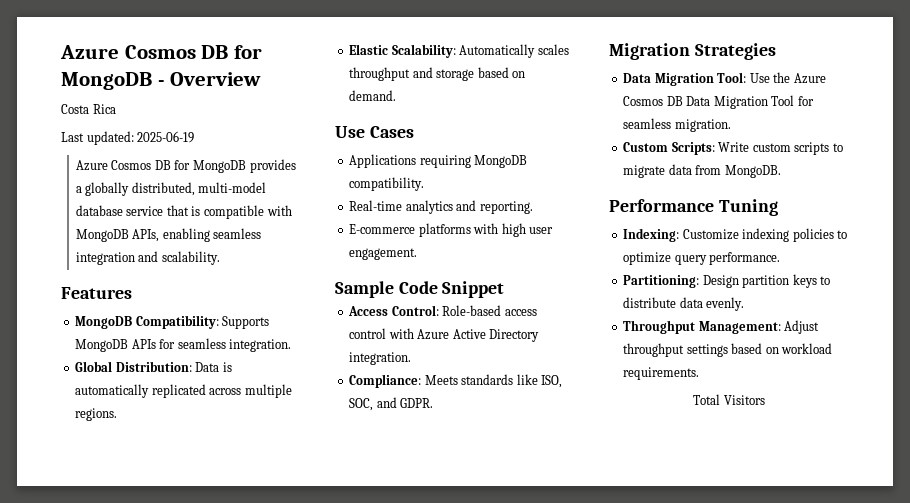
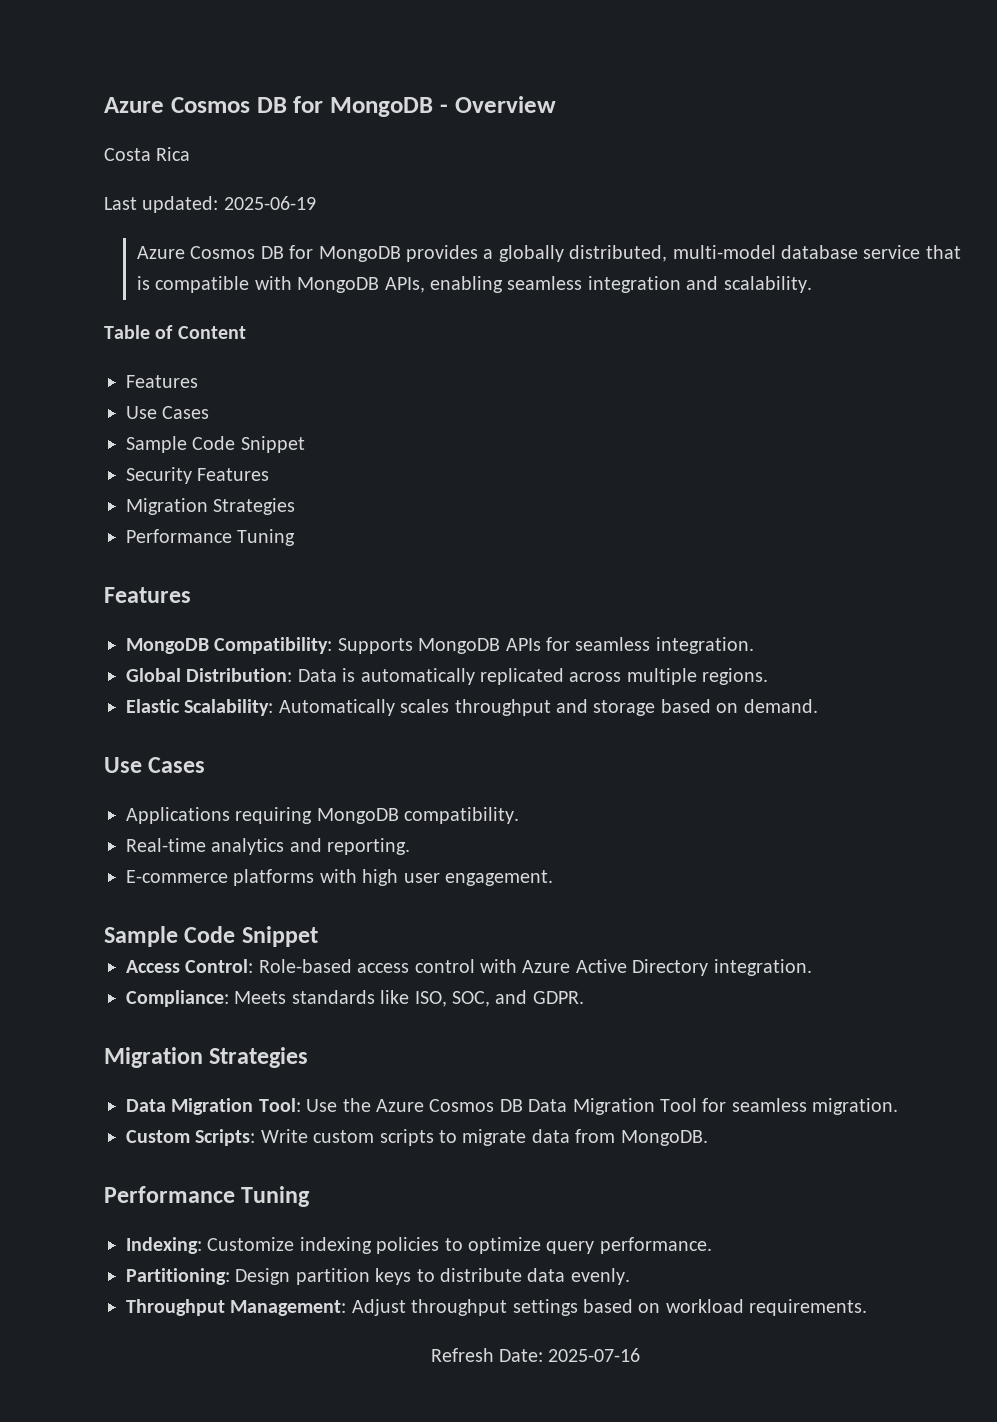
(220, 258) none -> [104,325,246,339] [126,375,198,388] [126,406,210,419] [126,436,305,453] [126,467,270,484] [126,498,296,515] [126,529,296,546] // Table of Content // Features // Use Cases // Sample Code Snippet // Security Features // Migration Strategies // Performance Tuning
[693,394,765,405] Total Visitors -> [430,1348,641,1362] Refresh Date: 2025-07-16

